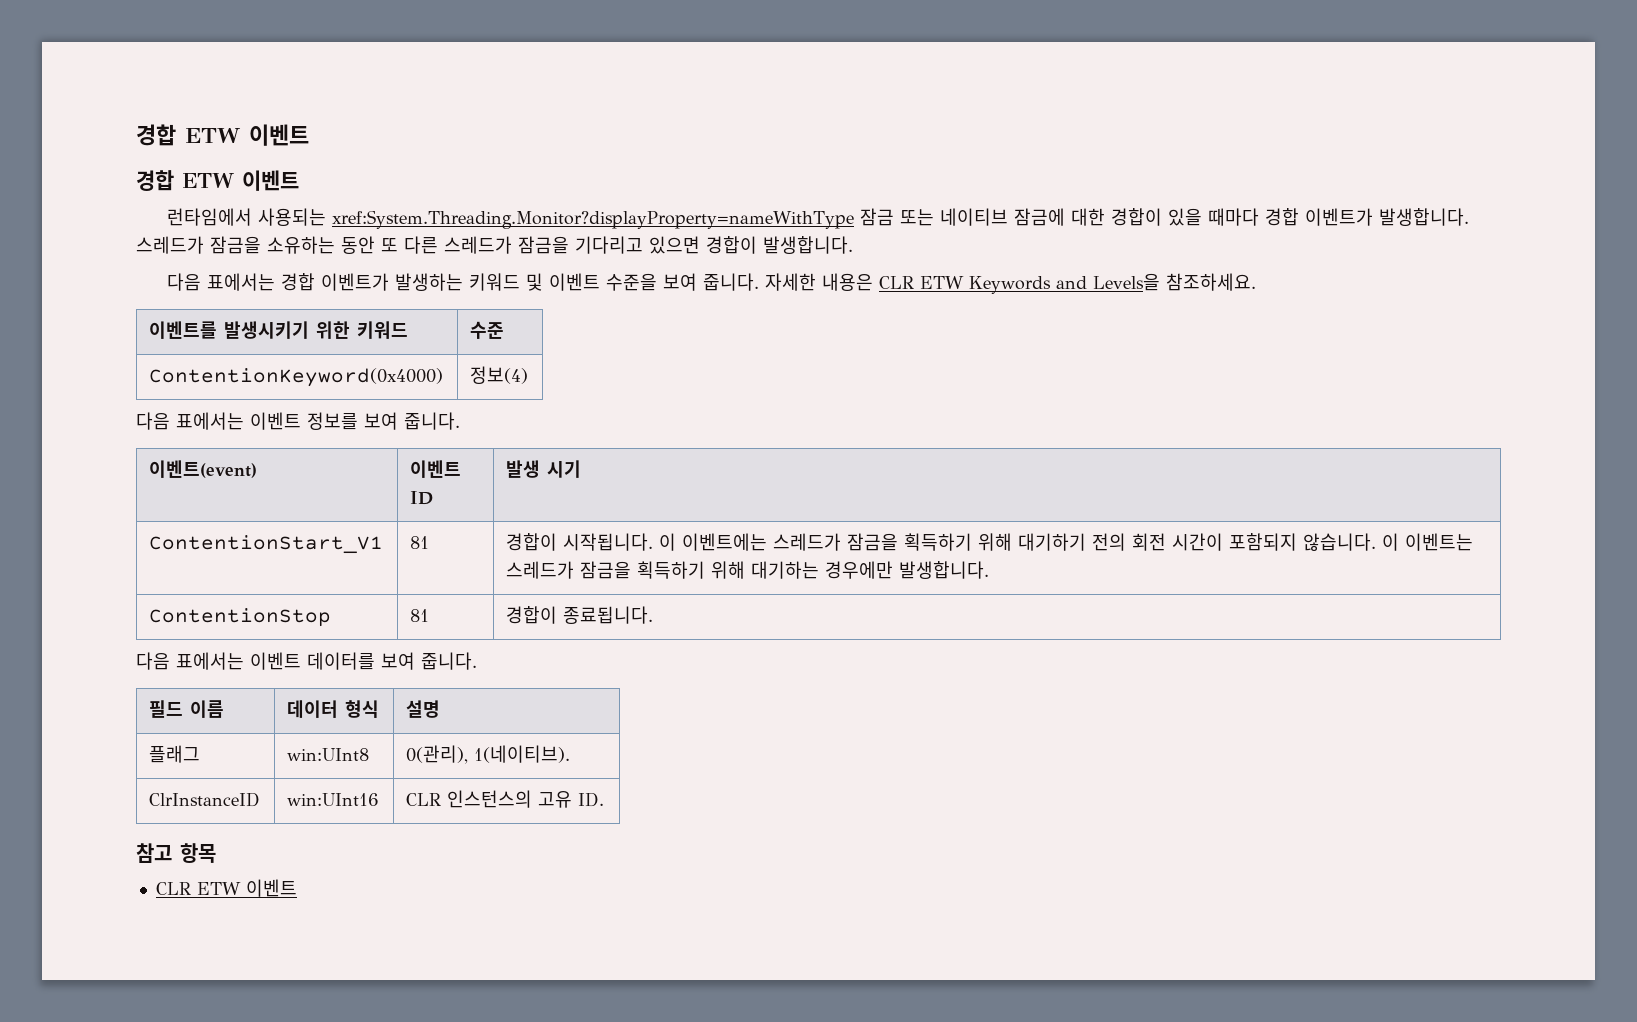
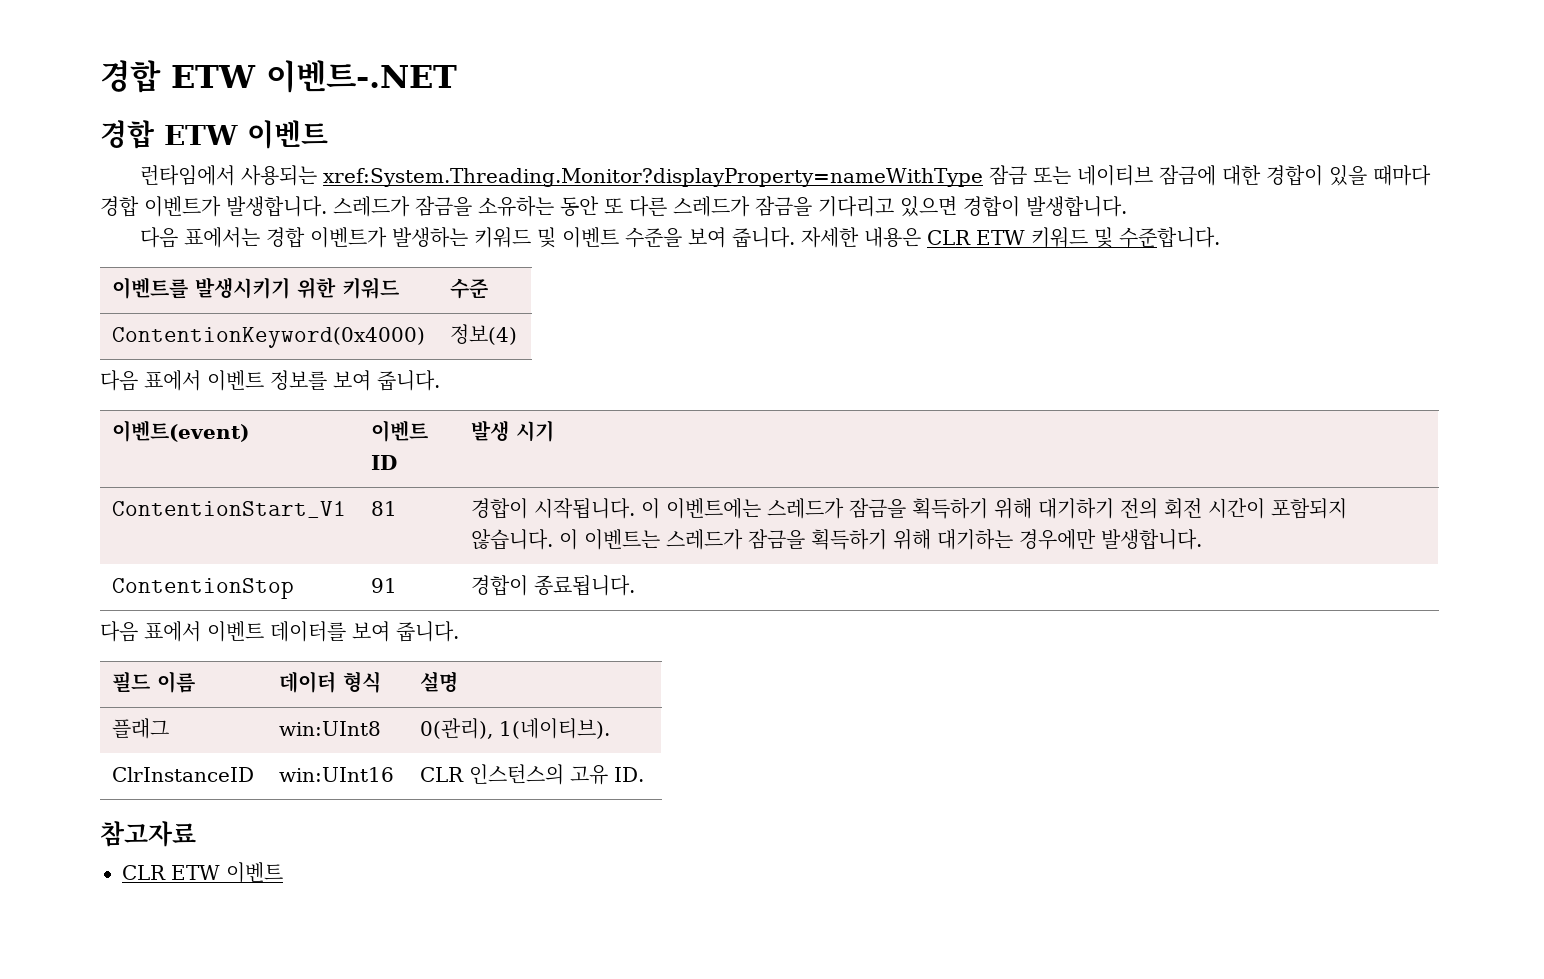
[136,124,309,146] 경합 ETW 이벤트 -> [100,60,457,93] 경합 ETW 이벤트-.NET
[969,273,1257,294] Keywords and Levels을 참조하세요. -> [1030,227,1220,248] 키워드 및 수준합니다.
[176,412,244,430] 표에서는 -> [144,370,201,391] 표에서
[410,609,430,622] 81 -> [371,578,398,593] 91
[176,652,244,670] 표에서는 -> [144,621,201,642] 표에서
[136,843,216,863] 참고 항목 -> [100,821,196,847] 참고자료

